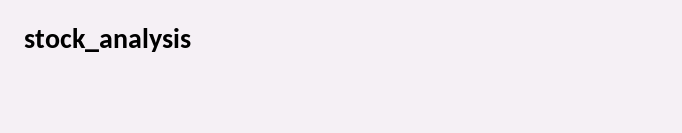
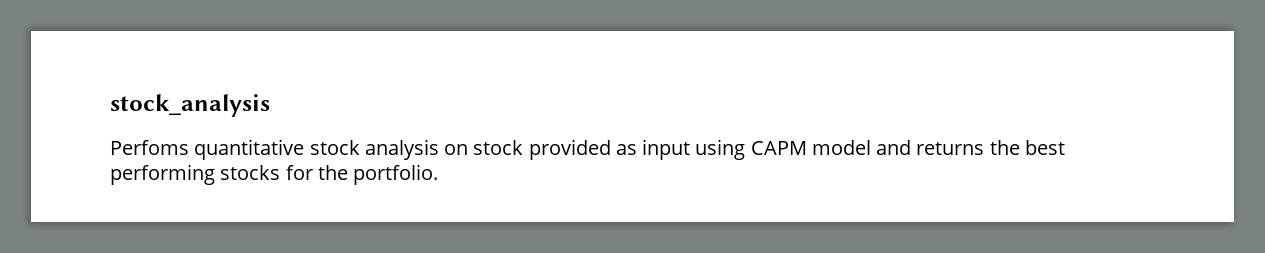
(191, 40) none -> [110,139,1065,160] [110,164,439,185] // Perfoms quantitative stock analysis on stock provided as input using CAPM model and returns the best performing stocks for the portfolio.

